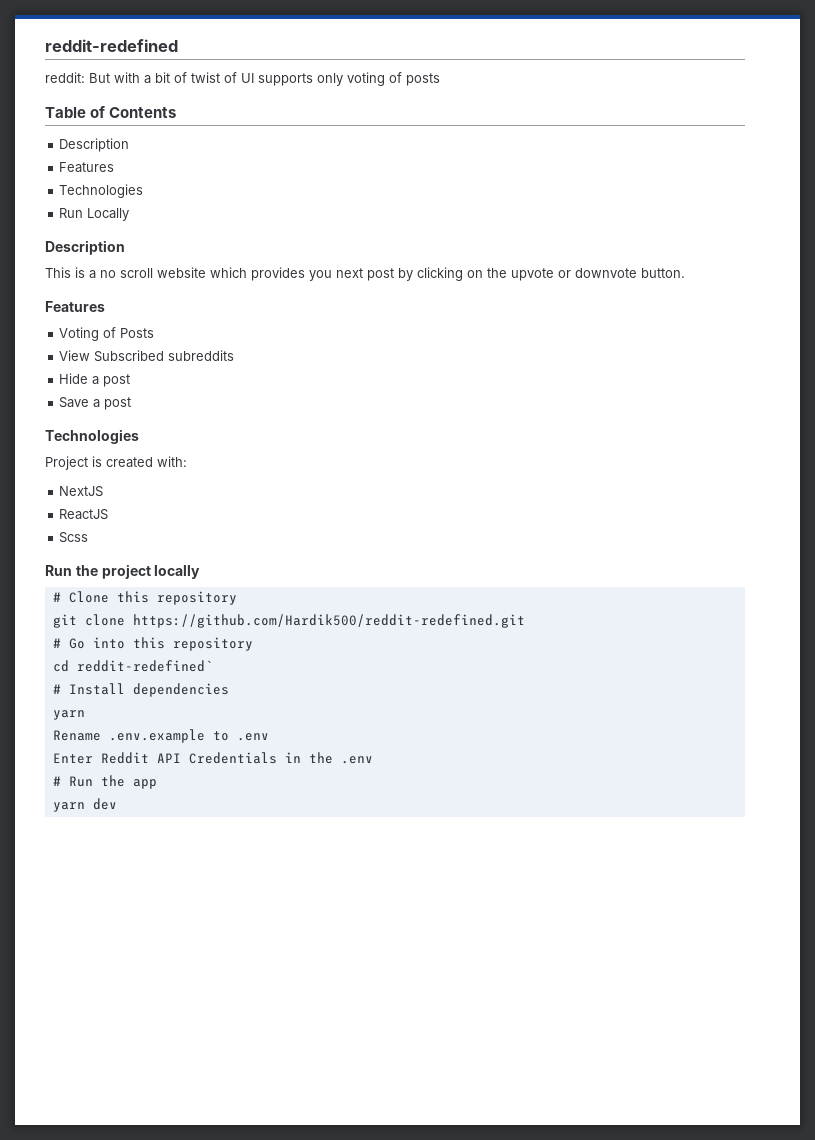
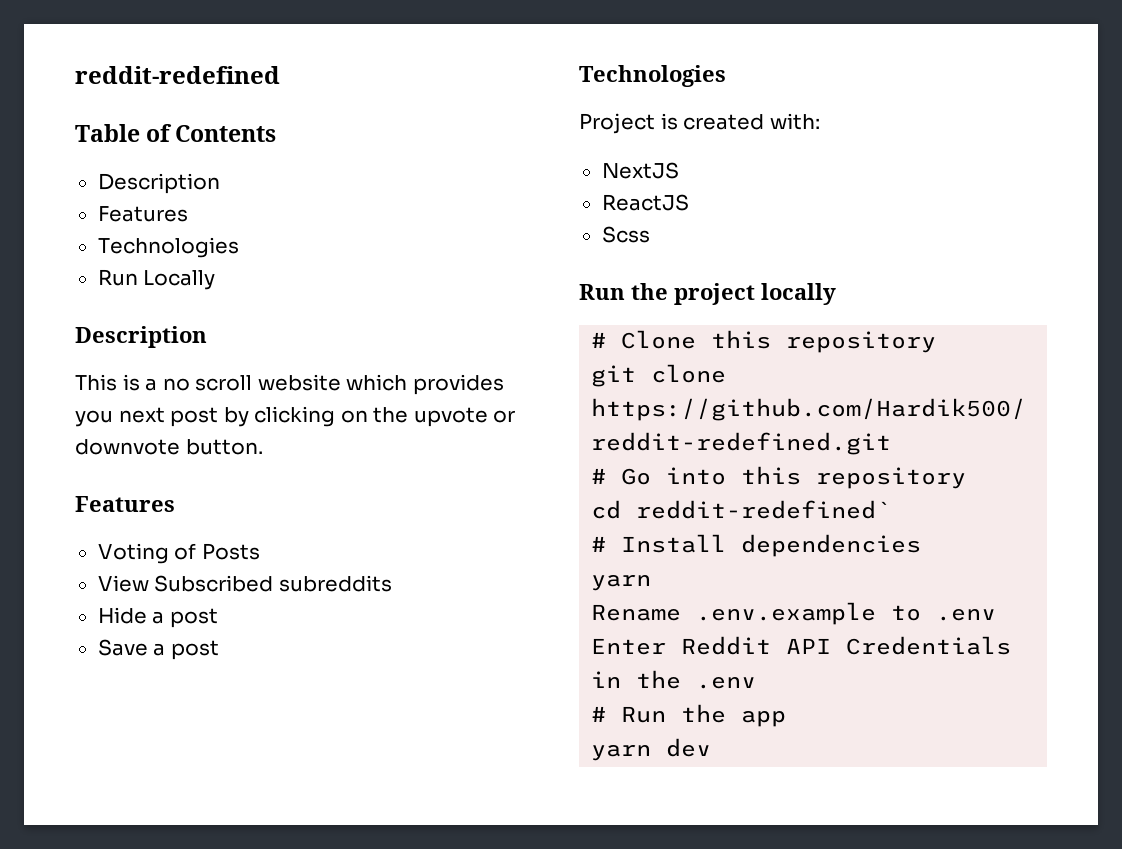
[45,72,440,86] // reddit: But with a bit of twist of UI supports only voting of posts -> (280, 75) none

